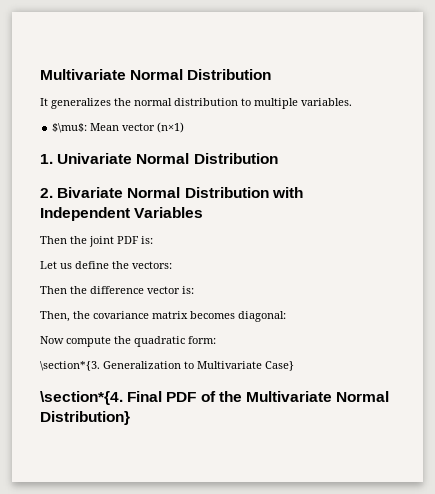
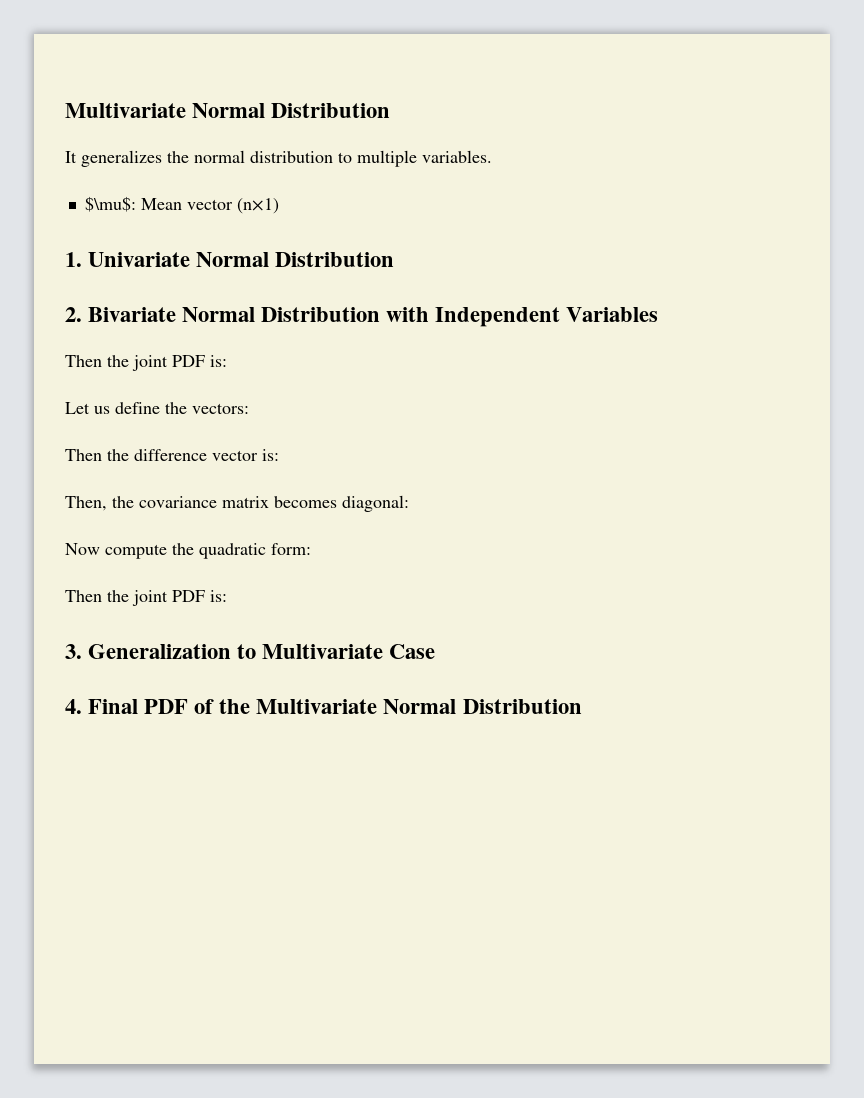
[40,361,100,371] \section*{3. -> [65,590,227,606] [65,644,82,659] Then the joint PDF is: // 3.
[265,361,294,371] [40,391,123,405] Case} // \section*{4. -> [389,644,436,659] [65,699,82,714] Case // 4.
[40,411,130,425] Distribution} -> [462,699,582,714] Distribution

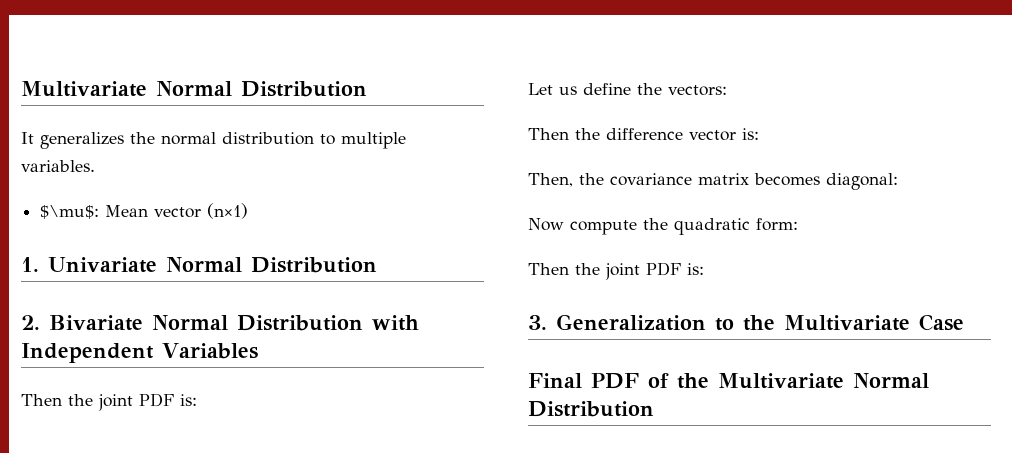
(257, 651) none -> [743,315,775,331] the
[65,699,82,714] 4. -> (964, 322) none

